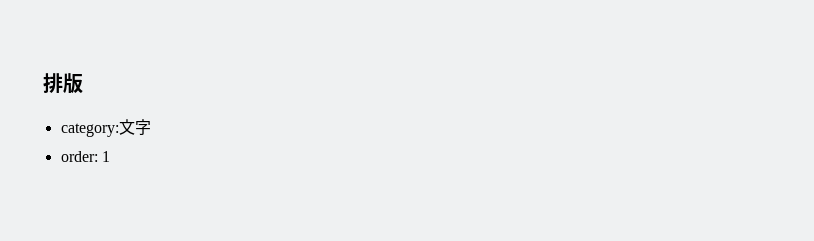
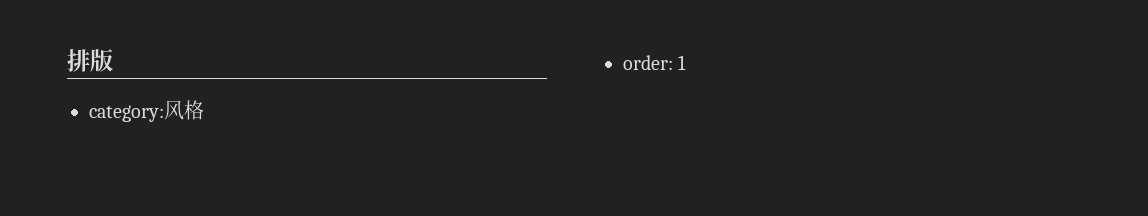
[118,119,151,135] 文字 -> [164,100,204,120] 风格

